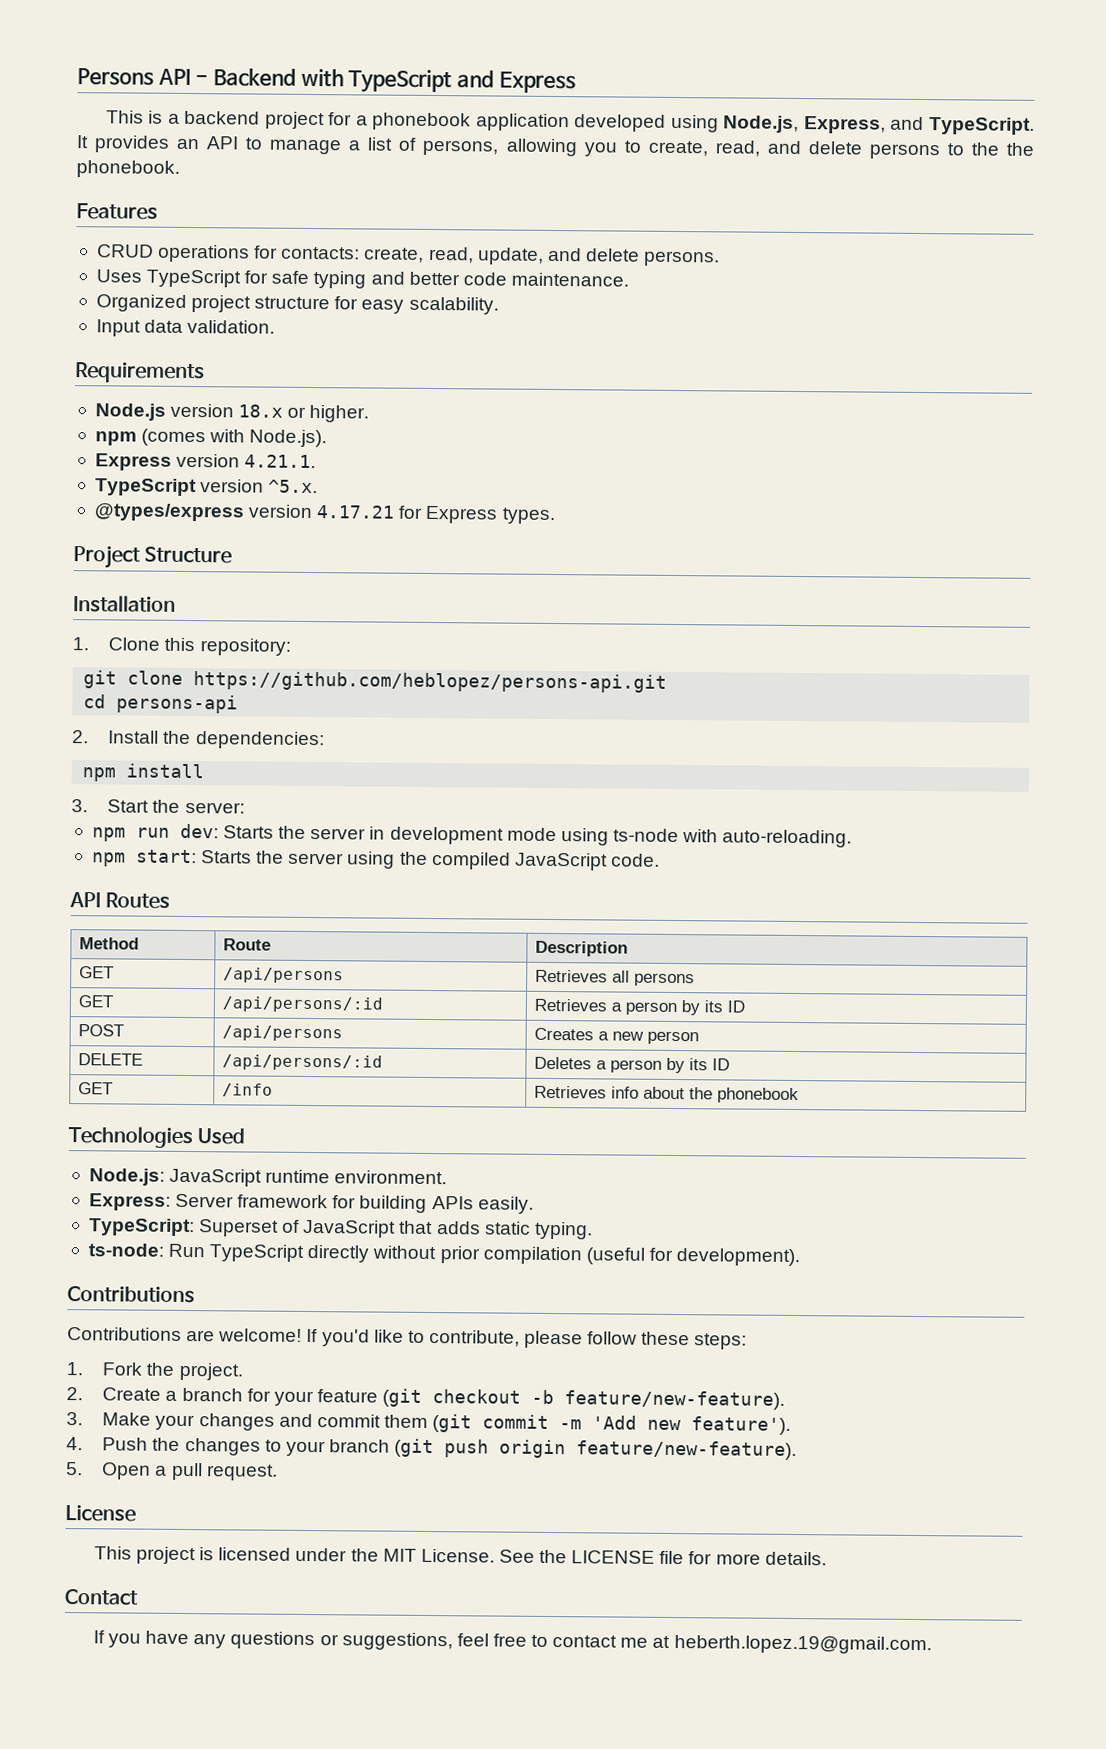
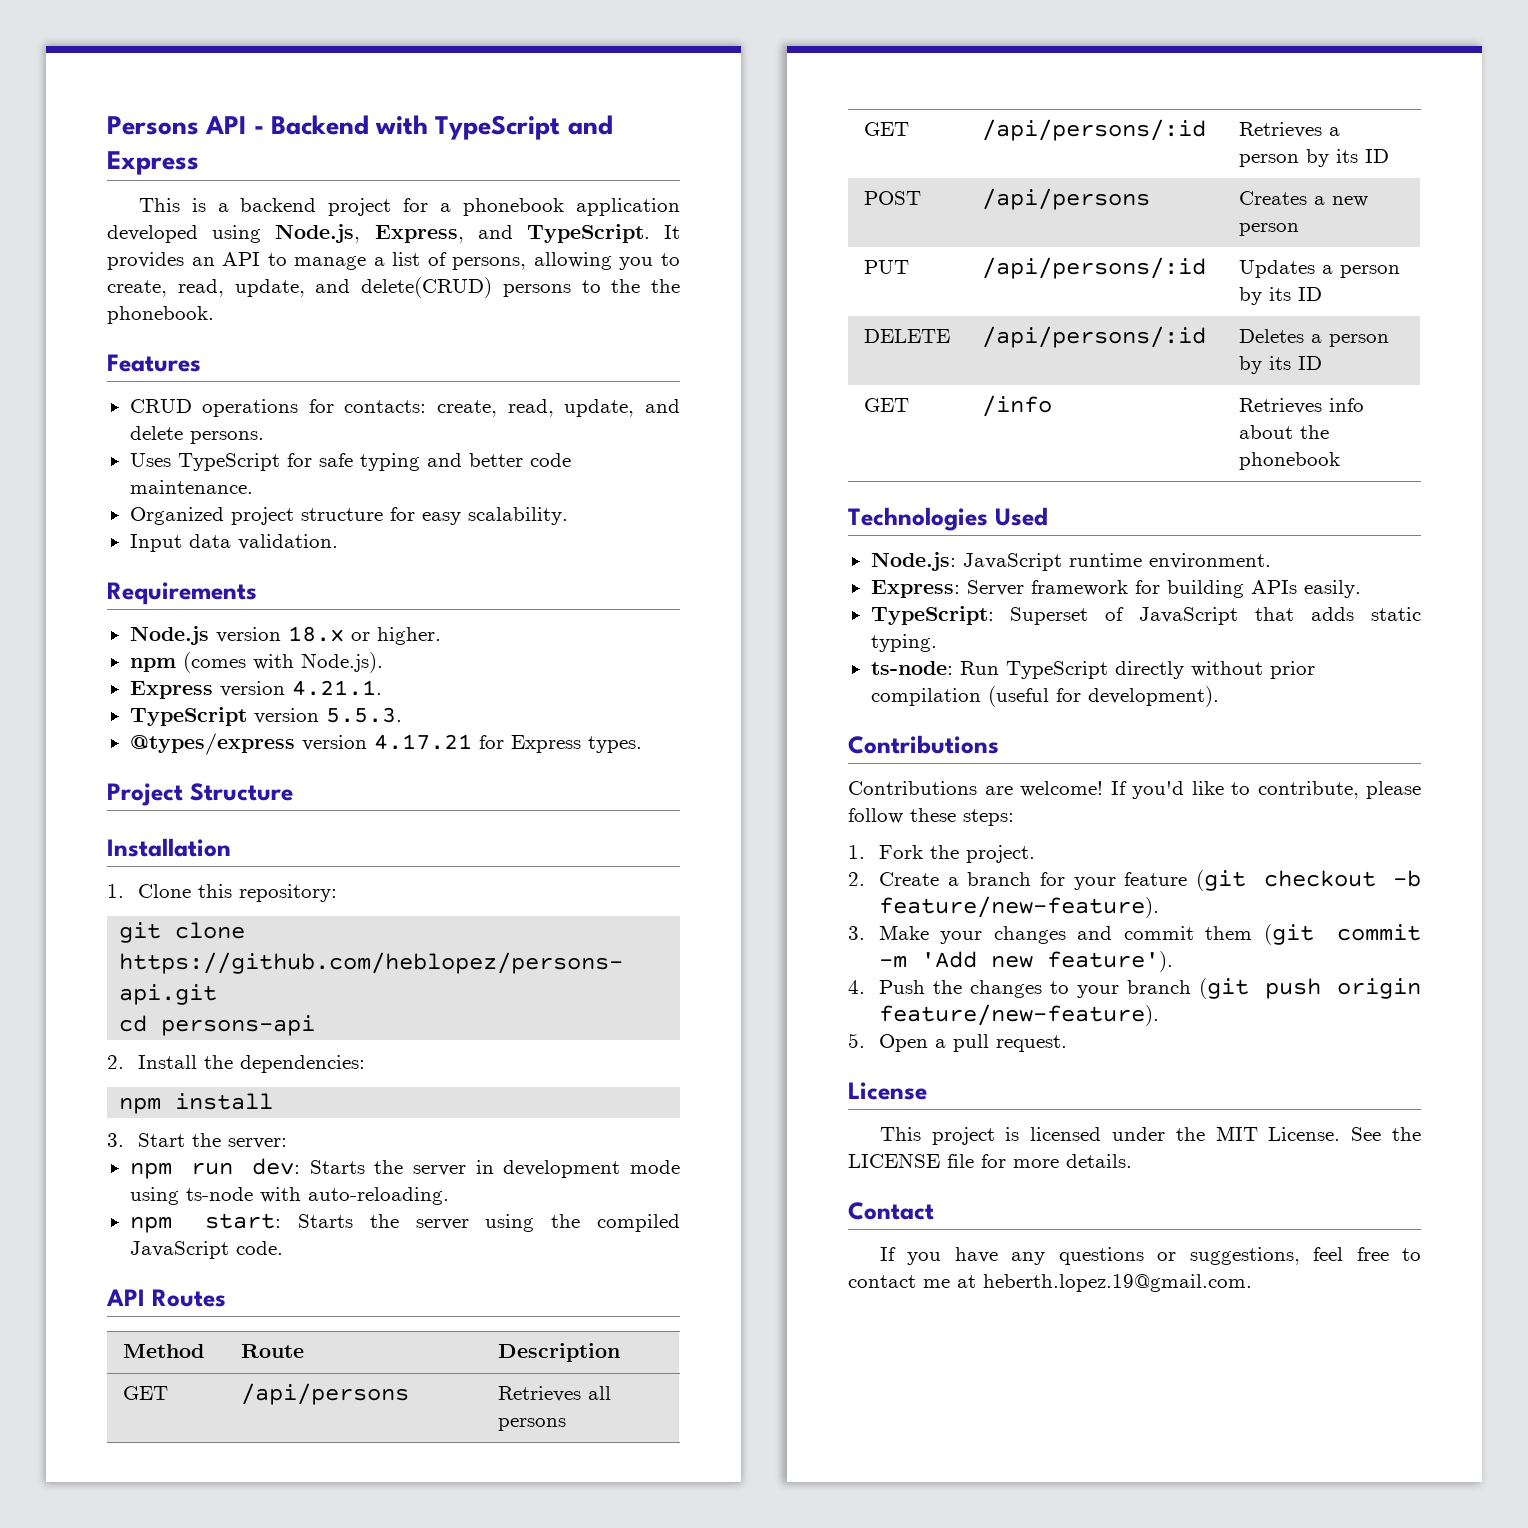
[766,140,863,155] and delete -> [234,277,492,298] update, and delete(CRUD)
[268,479,319,494] ^5.x. -> [325,707,402,723] 5.5.3.
(699, 1037) none -> [863,260,909,274] [981,257,1206,279] [1238,260,1400,278] [1238,287,1322,305] // PUT | /api/persons/:id | Updates a person by its ID

